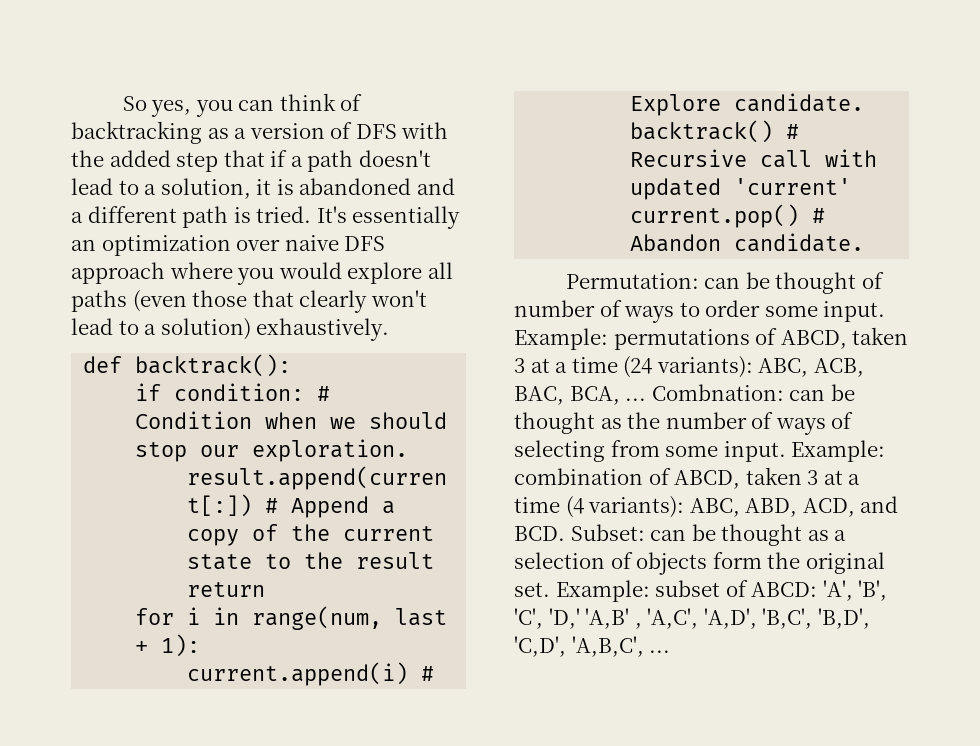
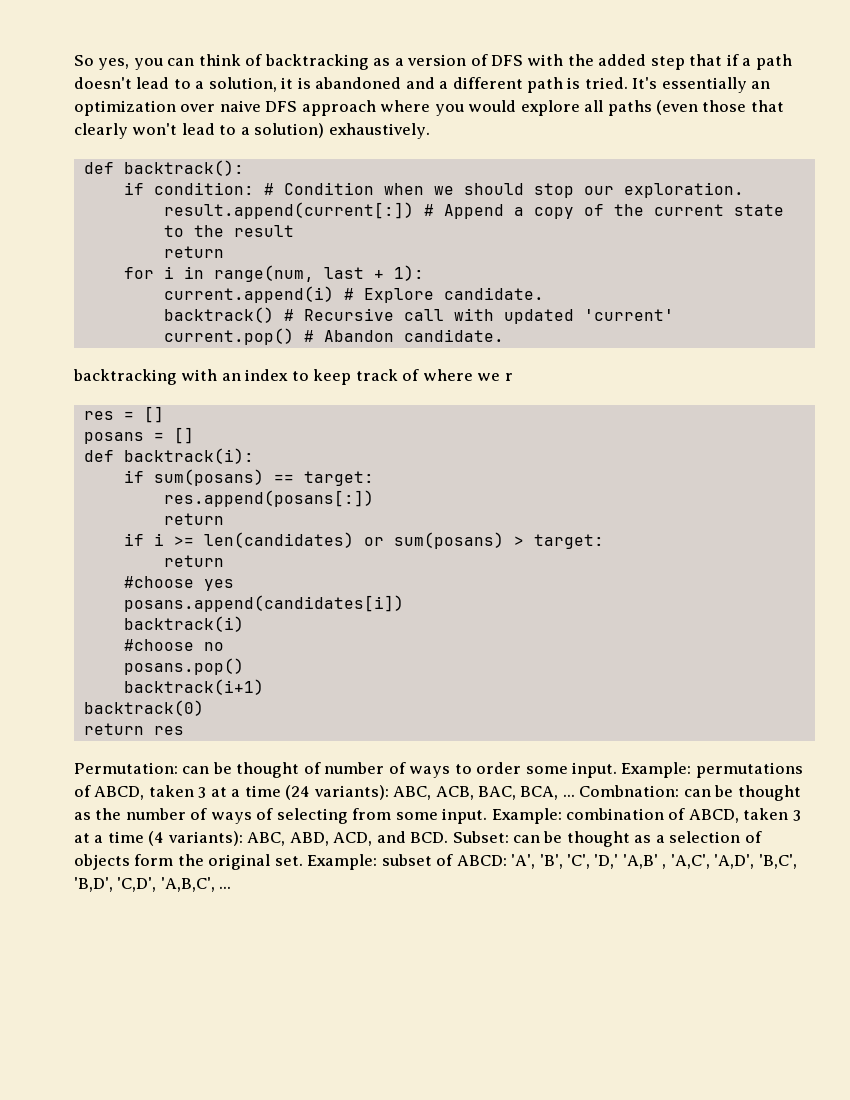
(865, 242) none -> [73,369,513,385] [83,406,164,423] [83,427,194,444] [83,448,254,464] [123,469,374,486] [163,490,374,507] [163,513,224,525] [123,532,604,549] [163,555,224,567] [123,576,234,591] [123,595,404,612] [123,616,244,632] [123,639,224,651] [123,658,244,675] [123,679,264,695] [83,700,204,716] [83,723,184,735] // backtracking with an index to keep track of where we r // res = [] // posans = [] // def backtrack(i): // if sum(posans) == target: // res.append(posans[:]) // return // if i >= len(candidates) or sum(posans) > target: // return // #choose yes // posans.append(candidates[i]) // backtrack(i) // #choose no // posans.pop() // backtrack(i+1) // backtrack(0) // return res

